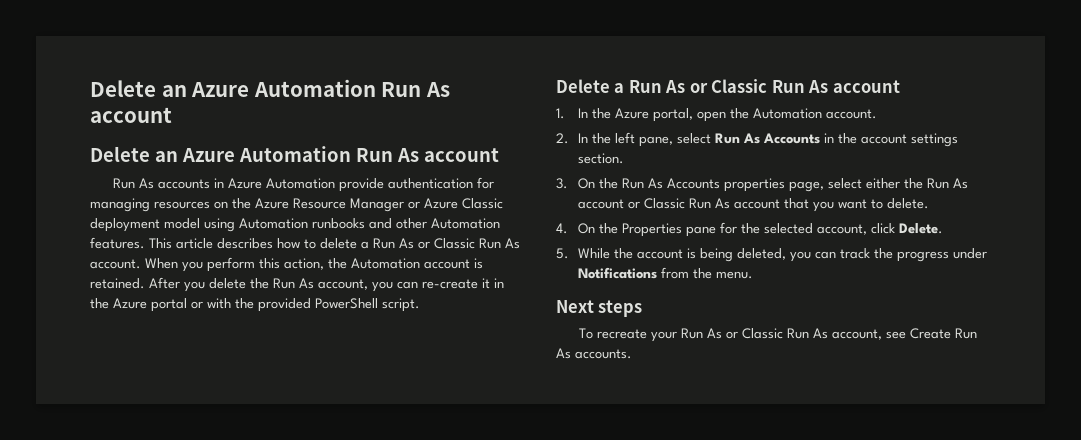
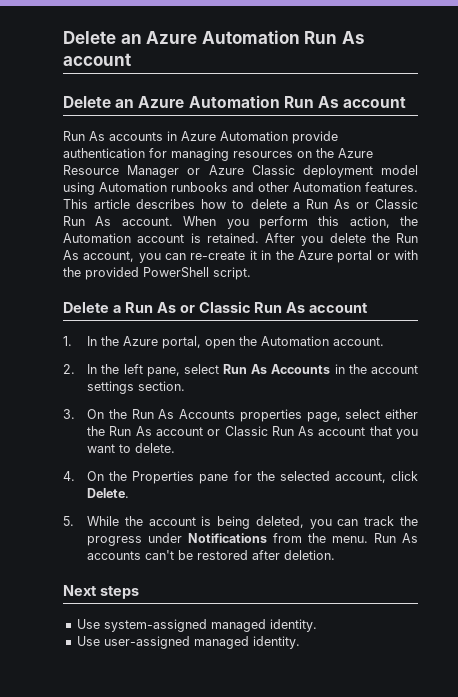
[556,300,643,317] [578,328,977,342] [556,348,632,359] // Next steps // To recreate your Run As or Classic Run As account, see Create Run As accounts. -> [374,533,419,543] [87,550,336,560] [63,585,139,599] [76,619,317,632] [76,636,300,649] Run As accounts can't be restored after deletion. // Next steps // Use system-assigned managed identity. // Use user-assigned managed identity.

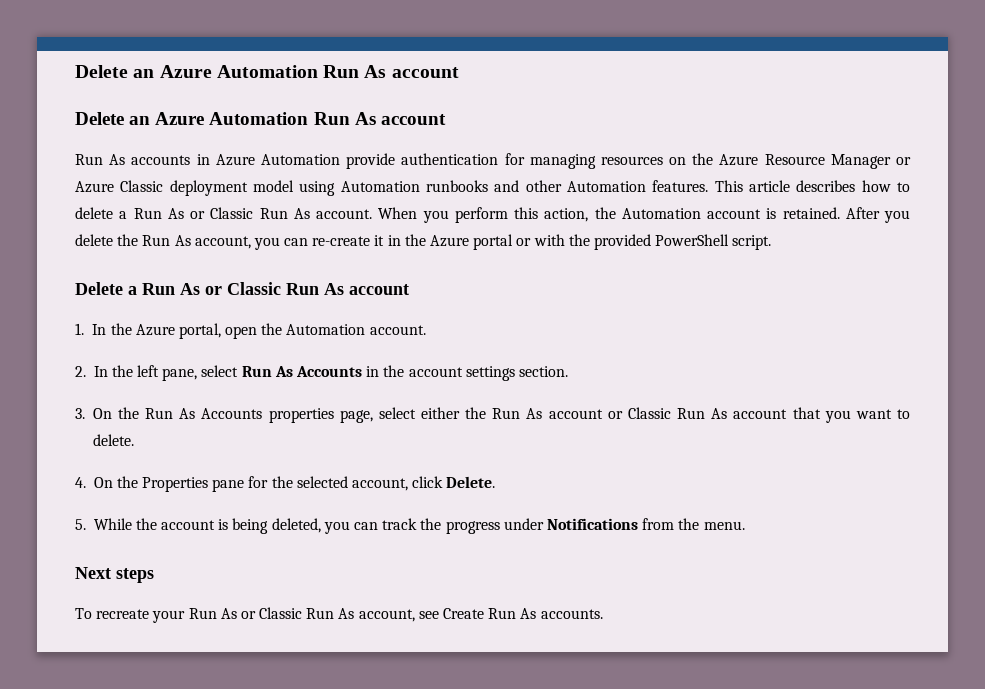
[374,533,419,543] [87,550,336,560] [63,585,139,599] [76,619,317,632] [76,636,300,649] Run As accounts can't be restored after deletion. // Next steps // Use system-assigned managed identity. // Use user-assigned managed identity. -> [75,567,154,583] [75,607,603,623] // Next steps // To recreate your Run As or Classic Run As account, see Create Run As accounts.

